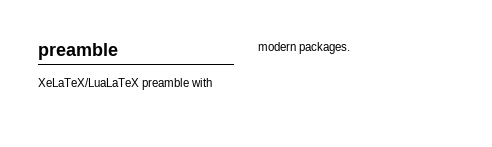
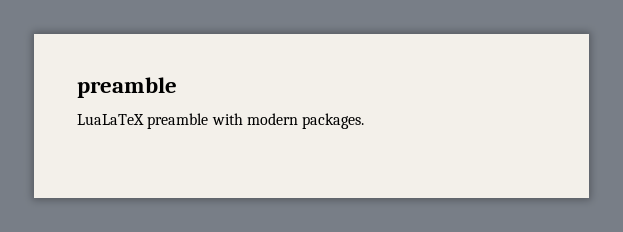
[38,78,139,87] XeLaTeX/LuaLaTeX -> [77,114,144,125] LuaLaTeX

